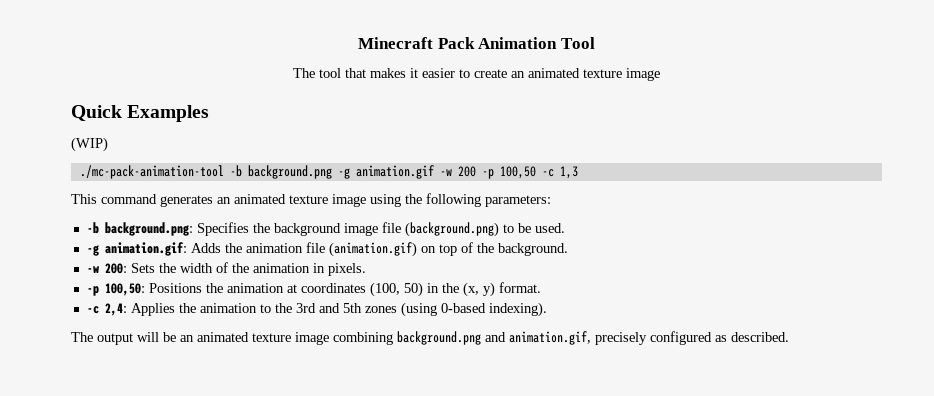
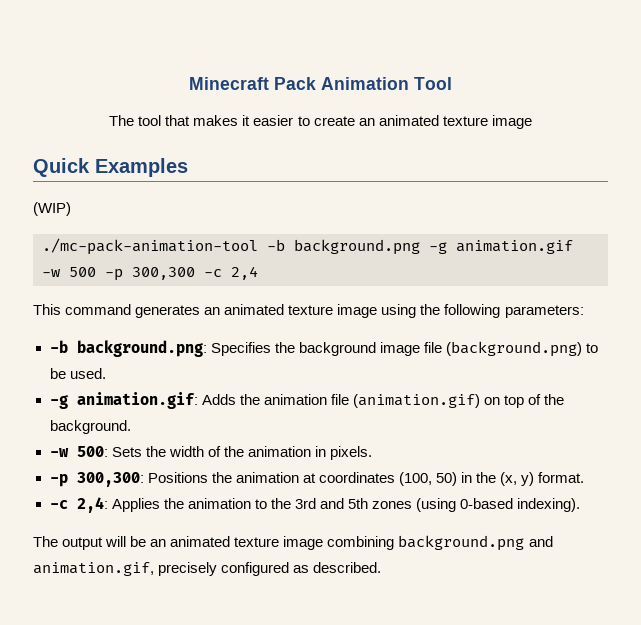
[457,166,578,179] 200 -p 100,50 -c 1,3 -> [69,266,258,281] 500 -p 300,300 -c 2,4
[104,263,127,274] 200: -> [76,446,108,457] 500:
[104,283,145,296] 100,50: -> [76,472,144,487] 300,300:

